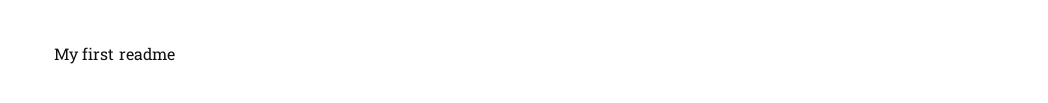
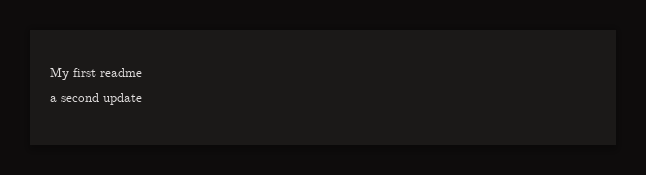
(175, 54) none -> [50,93,142,105] // a second update

